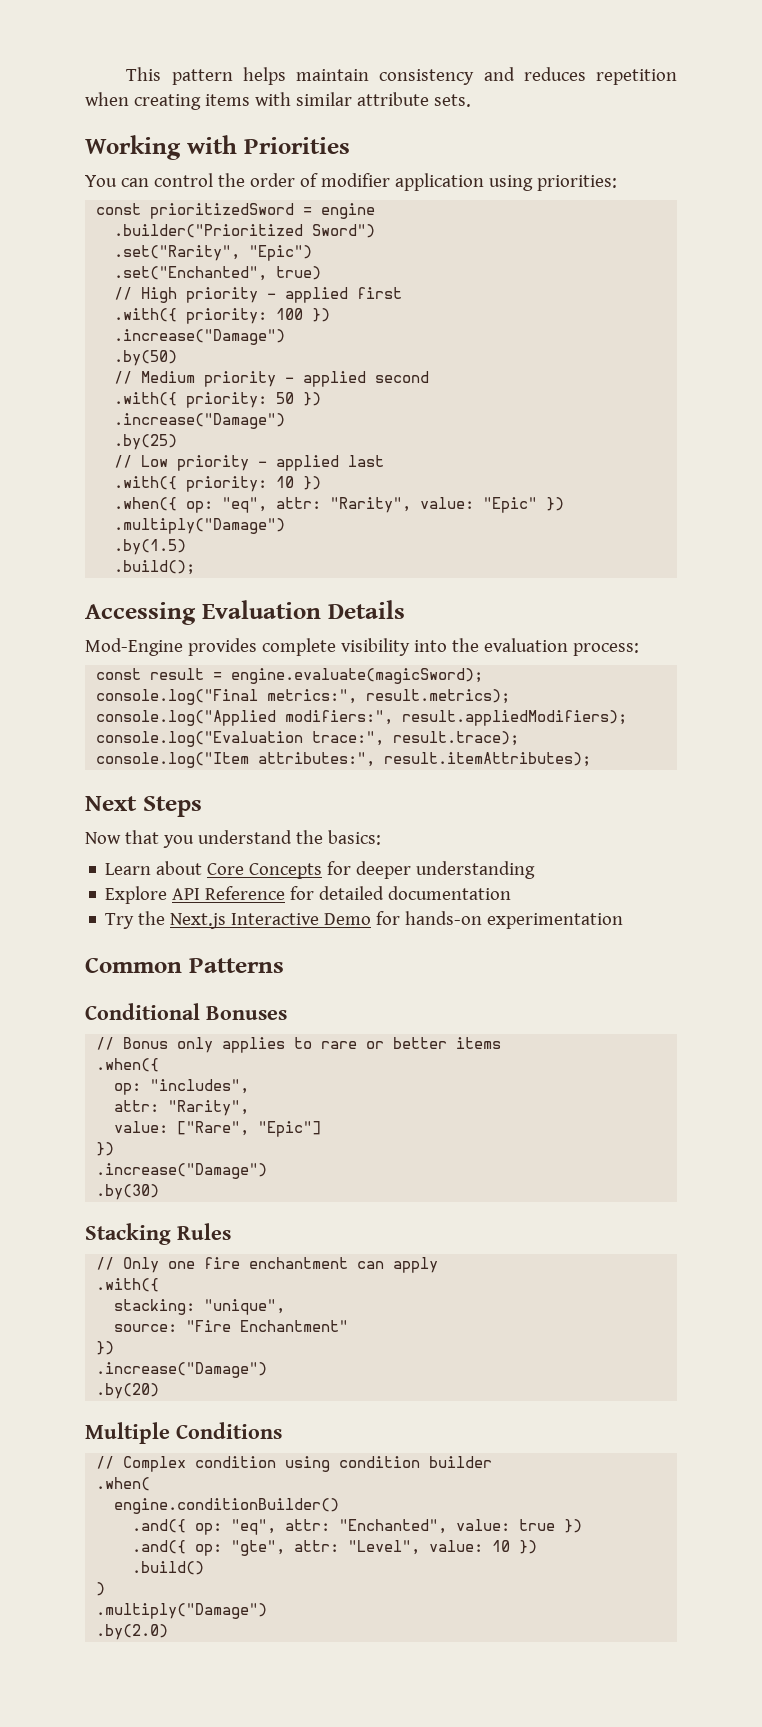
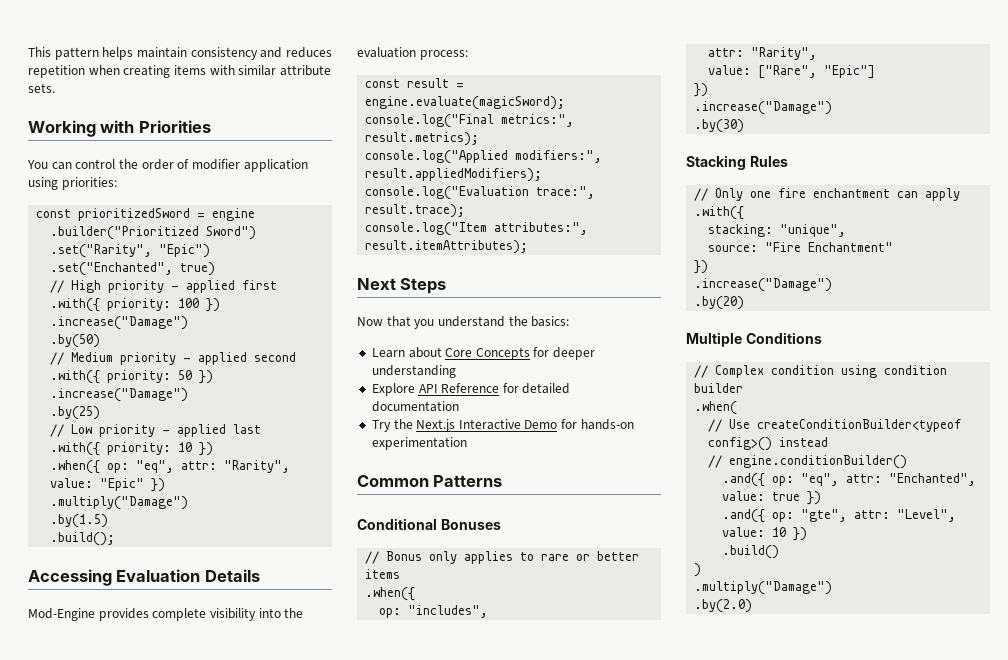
(151, 1484) none -> [708,419,962,432] [708,437,829,451] [708,455,723,468] // Use createConditionBuilder<typeof config>() instead // //

